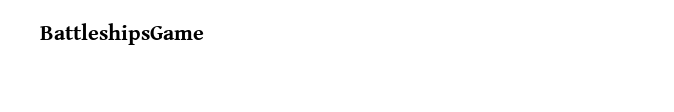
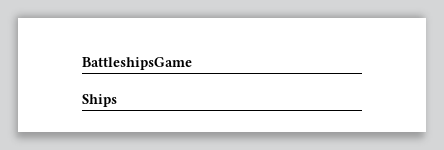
(204, 34) none -> [82,94,117,107] // Ships

